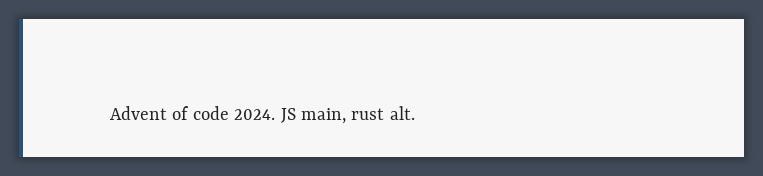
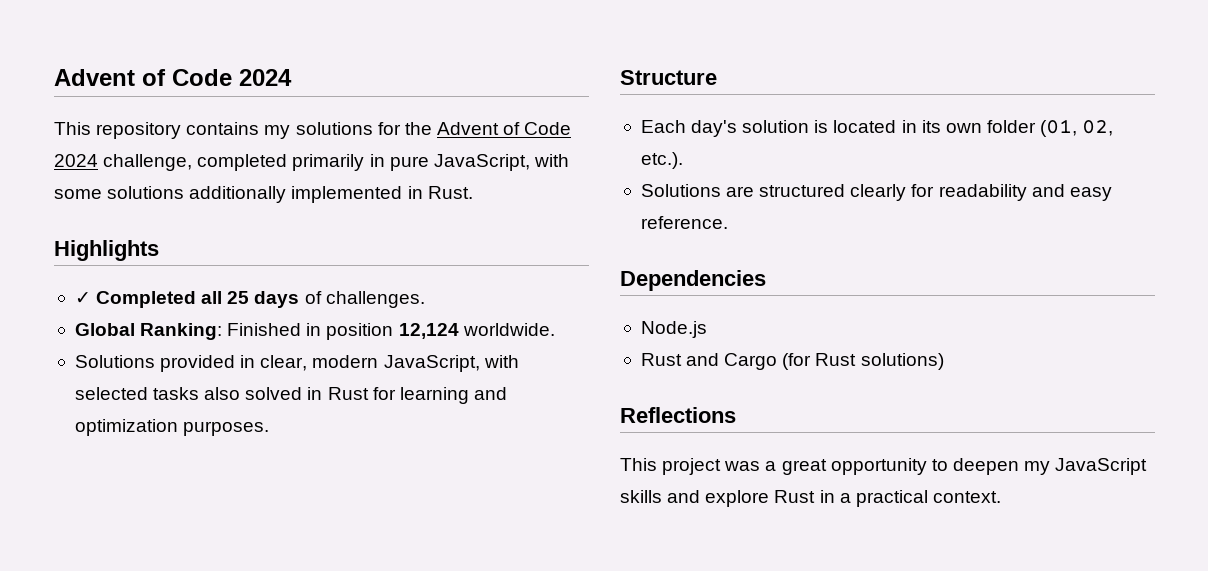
[110,106,415,124] Advent of code 2024. JS main, rust alt. -> [54,69,292,86] [54,122,572,139] [54,154,569,171] [54,186,473,203] [54,240,159,261] [74,291,425,308] [74,323,555,340] [74,355,519,372] [74,387,507,404] [74,419,270,436] [620,70,717,85] [640,119,1114,137] [640,152,683,169] [640,184,1112,201] [640,216,728,229] [620,270,766,291] [640,321,707,338] [640,353,944,370] [620,407,736,423] [620,458,1148,475] [620,490,1001,507] Advent of Code 2024 // This repository contains my solutions for the Advent of Code 2024 challenge, completed primarily in pure JavaScript, with some solutions additionally implemented in Rust. // Highlights // ✓ Completed all 25 days of challenges. // Global Ranking: Finished in position 12,124 worldwide. // Solutions provided in clear, modern JavaScript, with selected tasks also solved in Rust for learning and optimization purposes. // Structure // Each day's solution is located in its own folder (01, 02, etc.). // Solutions are structured clearly for readability and easy reference. // Dependencies // Node.js // Rust and Cargo (for Rust solutions) // Reflections // This project was a great opportunity to deepen my JavaScript skills and explore Rust in a practical context.

